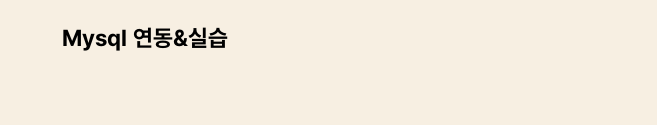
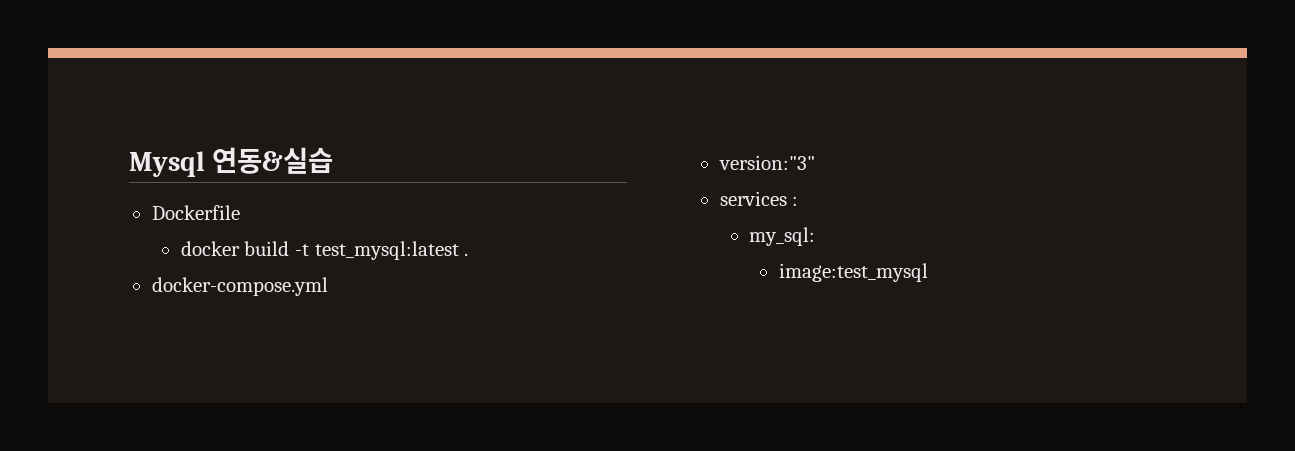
(229, 38) none -> [151,205,240,220] [180,241,469,260] [151,277,328,296] [718,155,815,170] [719,191,799,206] [749,227,816,246] [778,263,928,282] // Dockerfile // docker build -t test_mysql:latest . // docker-compose.yml // version:"3" // services : // my_sql: // image:test_mysql

